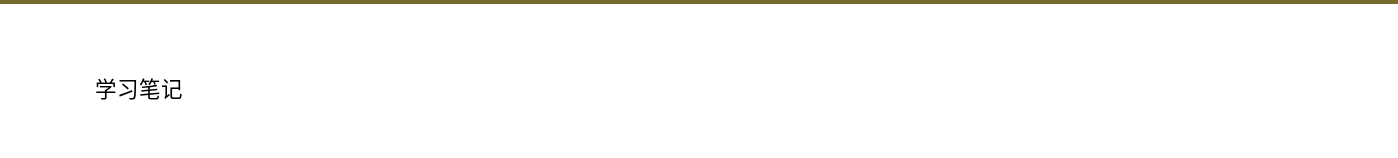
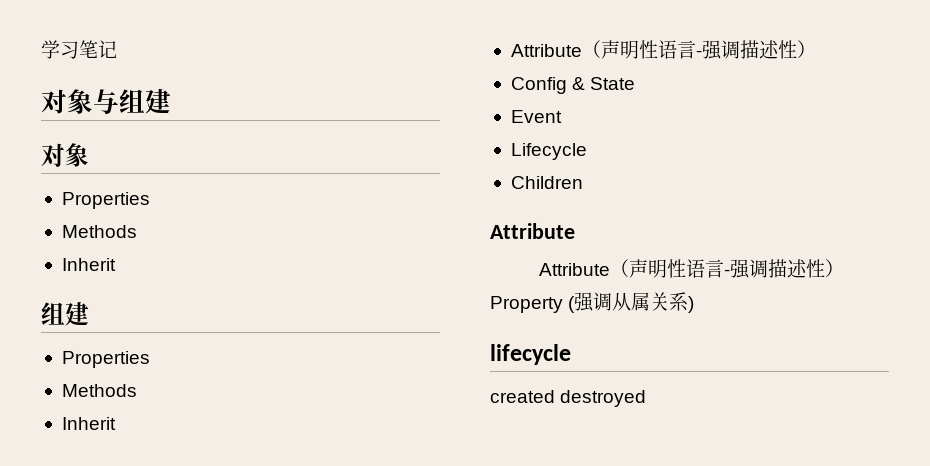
(183, 88) none -> [41,88,171,114] [41,143,89,167] [61,192,150,209] [61,225,137,238] [61,258,116,271] [41,302,89,326] [61,351,150,368] [61,384,137,397] [61,417,116,430] [510,40,816,60] [510,77,636,94] [510,110,562,123] [510,143,587,160] [510,176,583,189] [490,223,575,239] [538,259,844,279] [490,292,695,313] [490,344,571,365] [490,390,647,407] // 对象与组建 // 对象 // Properties // Methods // Inherit // 组建 // Properties // Methods // Inherit // Attribute（声明性语言-强调描述性） // Config & State // Event // Lifecycle // Children // Attribute // Attribute（声明性语言-强调描述性）Property (强调从属关系) // lifecycle // created destroyed

